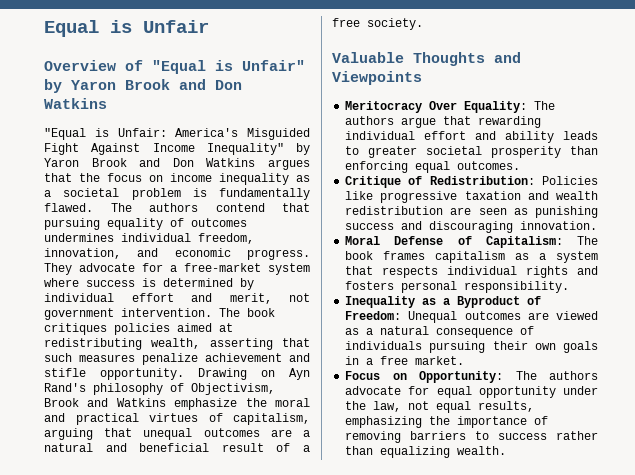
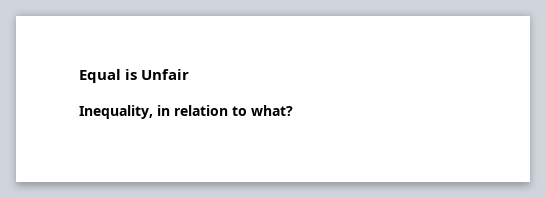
[44,60,305,74] [44,79,242,93] [44,98,107,109] [44,128,310,140] [44,143,310,155] [44,158,310,170] [44,173,310,185] [44,188,310,200] [44,203,310,212] [44,218,247,230] [44,233,254,244] [44,248,310,260] [44,263,310,275] [44,278,254,290] [44,293,310,304] [44,308,275,320] [44,323,233,335] [44,338,310,350] [44,353,310,365] [44,368,310,380] [44,383,275,395] [44,398,310,410] [44,413,310,425] [44,428,310,440] [44,443,310,452] [332,18,423,30] [332,52,521,66] [332,71,422,85] [345,101,556,113] [345,116,542,128] [345,131,598,143] [345,146,598,158] [345,161,521,173] [345,176,598,188] [345,191,598,203] [345,206,598,218] [345,221,598,233] [345,236,598,248] [345,251,598,263] [345,266,598,278] [345,281,570,293] [345,296,542,308] [345,311,598,323] [345,326,535,338] [345,341,598,353] [345,356,465,365] [345,371,598,383] [345,386,598,398] [345,401,535,413] [345,416,549,428] [345,431,598,443] [345,446,507,458] Overview of "Equal is Unfair" by Yaron Brook and Don Watkins // "Equal is Unfair: America's Misguided Fight Against Income Inequality" by Yaron Brook and Don Watkins argues that the focus on income inequality as a societal problem is fundamentally flawed. The authors contend that pursuing equality of outcomes undermines individual freedom, innovation, and economic progress. They advocate for a free-market system where success is determined by individual effort and merit, not government intervention. The book critiques policies aimed at redistributing wealth, asserting that such measures penalize achievement and stifle opportunity. Drawing on Ayn Rand's philosophy of Objectivism, Brook and Watkins emphasize the moral and practical virtues of capitalism, arguing that unequal outcomes are a natural and beneficial result of a free society. // Valuable Thoughts and Viewpoints // Meritocracy Over Equality: The authors argue that rewarding individual effort and ability leads to greater societal prosperity than enforcing equal outcomes. // Critique of Redistribution: Policies like progressive taxation and wealth redistribution are seen as punishing success and discouraging innovation. // Moral Defense of Capitalism: The book frames capitalism as a system that respects individual rights and fosters personal responsibility. // Inequality as a Byproduct of Freedom: Unequal outcomes are viewed as a natural consequence of individuals pursuing their own goals in a free market. // Focus on Opportunity: The authors advocate for equal opportunity under the law, not equal results, emphasizing the importance of removing barriers to success rather than equalizing wealth. -> [79,105,293,119] Inequality, in relation to what?

